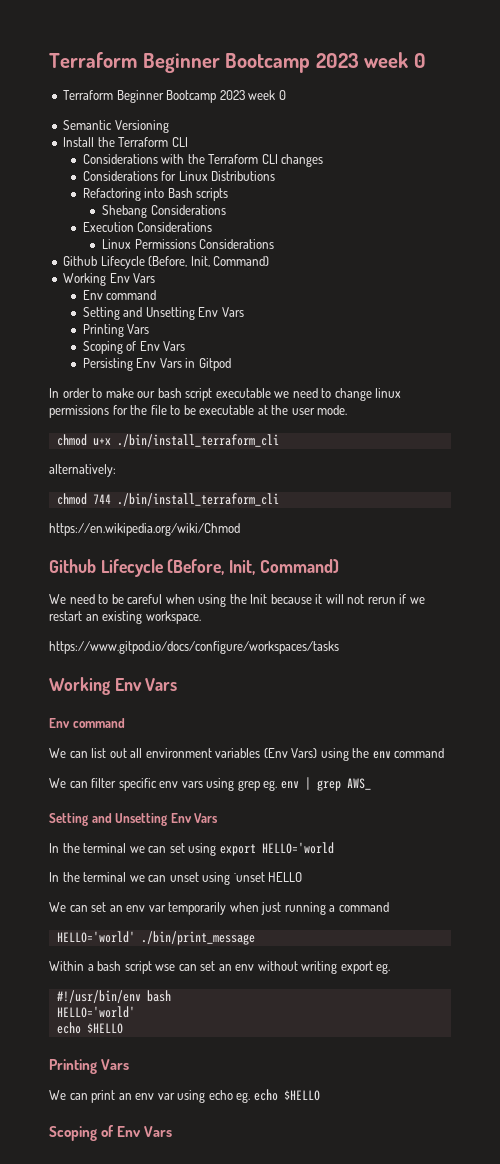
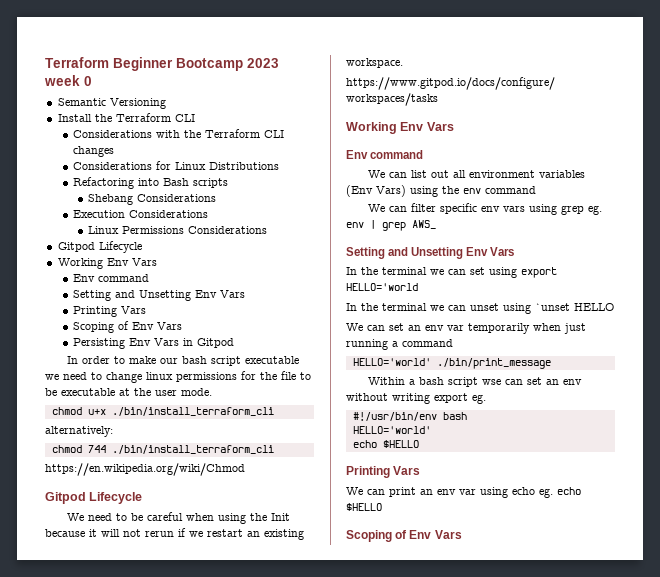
[49,52,426,73] [63,90,286,103] Terraform Beginner Bootcamp 2023 week 0 // Terraform Beginner Bootcamp 2023 week 0 -> [45,57,279,71] [44,75,92,86] Terraform Beginner Bootcamp 2023 week 0
[63,256,270,269] Github Lifecycle (Before, Init, Command) -> [57,241,142,253] Gitpod Lifecycle
[49,559,339,577] Github Lifecycle (Before, Init, Command) -> [45,492,143,504] Gitpod Lifecycle

